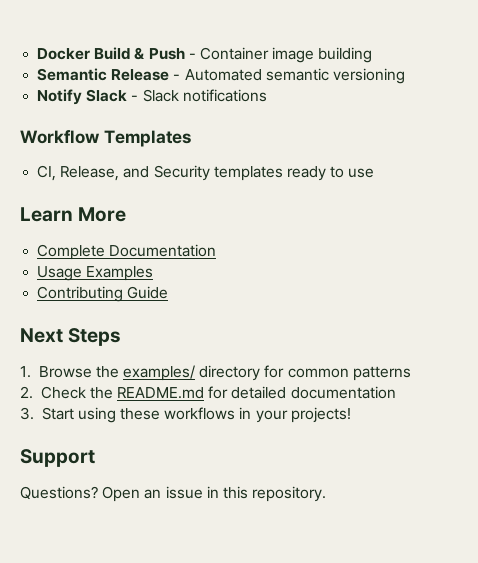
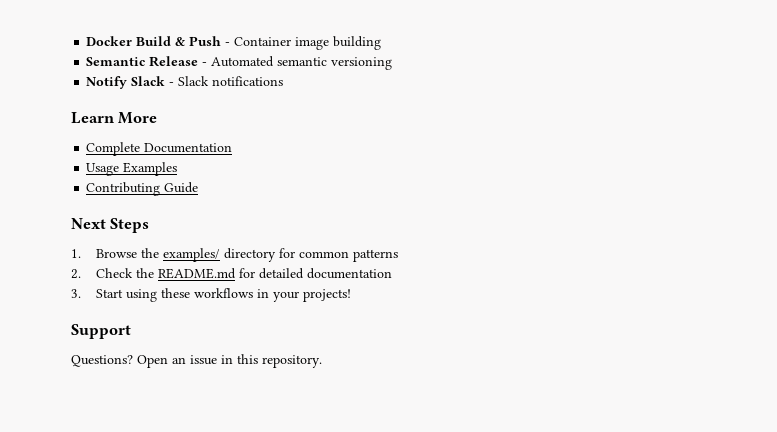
[20,130,191,147] [37,165,375,181] // Workflow Templates // CI, Release, and Security templates ready to use -> (284, 81) none

